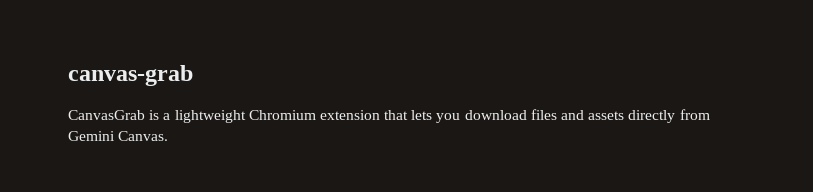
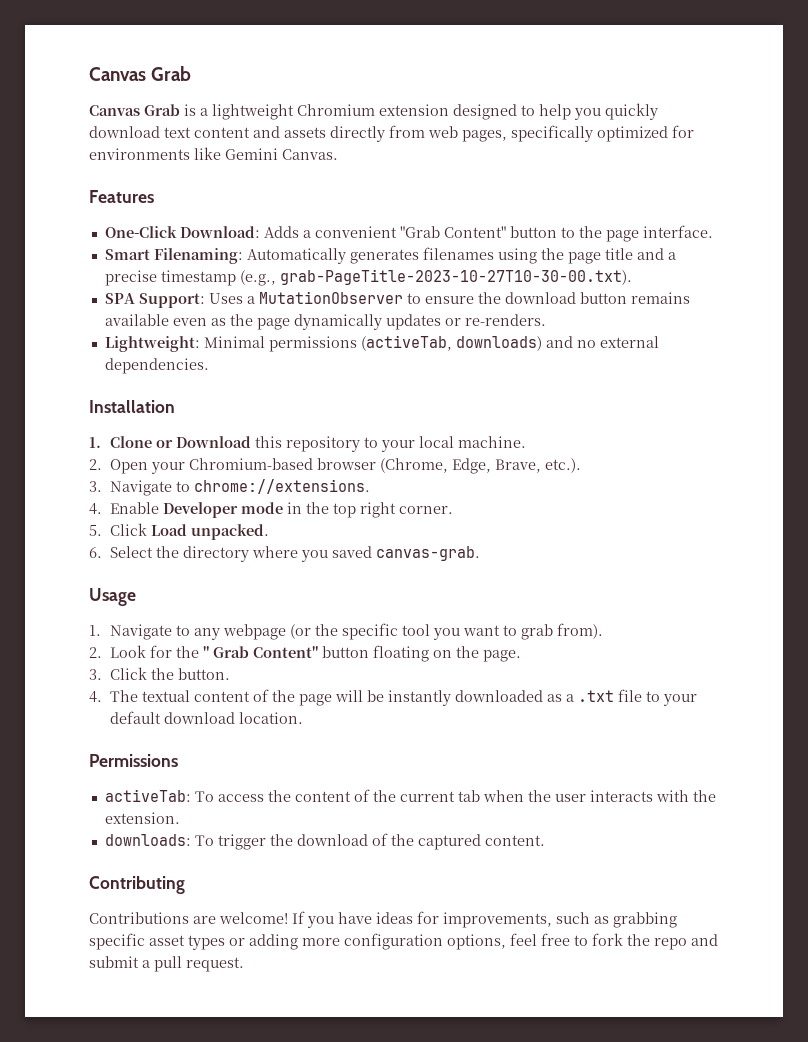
[68,65,193,86] [68,110,145,120] canvas-grab // CanvasGrab -> [89,66,192,81] [89,104,180,116] Canvas Grab // Canvas Grab
[384,109,710,123] [68,131,169,141] that lets you download files and assets directly from Gemini Canvas. -> [453,103,658,120] [89,125,694,142] [89,147,338,160] [89,190,154,203] [104,225,713,242] [104,247,676,264] [104,269,632,286] [104,291,690,308] [104,314,546,330] [104,335,659,352] [104,358,209,374] [89,400,175,413] [89,436,527,452] [89,458,582,474] [89,479,371,496] [89,502,454,518] [89,523,270,540] [89,546,481,562] [89,588,136,606] [89,623,604,640] [89,645,522,662] [89,667,231,680] [89,689,698,706] [110,711,304,724] [89,754,178,767] [104,789,716,802] [104,812,180,824] [104,833,545,850] [89,876,185,894] [89,911,677,928] [89,933,718,950] [89,956,244,972] designed to help you quickly download text content and assets directly from web pages, specifically optimized for environments like Gemini Canvas. // Features // One-Click Download: Adds a convenient "Grab Content" button to the page interface. // Smart Filenaming: Automatically generates filenames using the page title and a precise timestamp (e.g., grab-PageTitle-2023-10-27T10-30-00.txt). // SPA Support: Uses a MutationObserver to ensure the download button remains available even as the page dynamically updates or re-renders. // Lightweight: Minimal permissions (activeTab, downloads) and no external dependencies. // Installation // 1. Clone or Download this repository to your local machine. // 2. Open your Chromium-based browser (Chrome, Edge, Brave, etc.). // 3. Navigate to chrome://extensions. // 4. Enable Developer mode in the top right corner. // 5. Click Load unpacked. // 6. Select the directory where you saved canvas-grab. // Usage // 1. Navigate to any webpage (or the specific tool you want to grab from). // 2. Look for the " Grab Content" button floating on the page. // 3. Click the button. // 4. The textual content of the page will be instantly downloaded as a .txt file to your default download location. // Permissions // activeTab: To access the content of the current tab when the user interacts with the extension. // downloads: To trigger the download of the captured content. // Contributing // Contributions are welcome! If you have ideas for improvements, such as grabbing specific asset types or adding more configuration options, feel free to fork the repo and submit a pull request.

